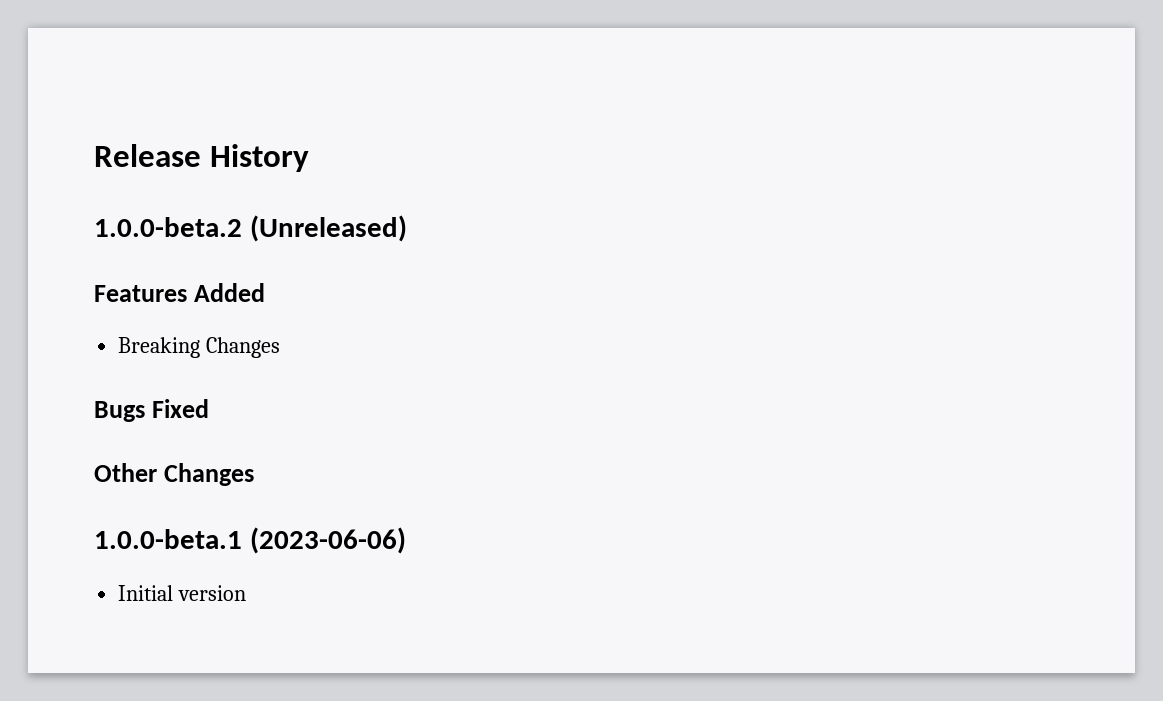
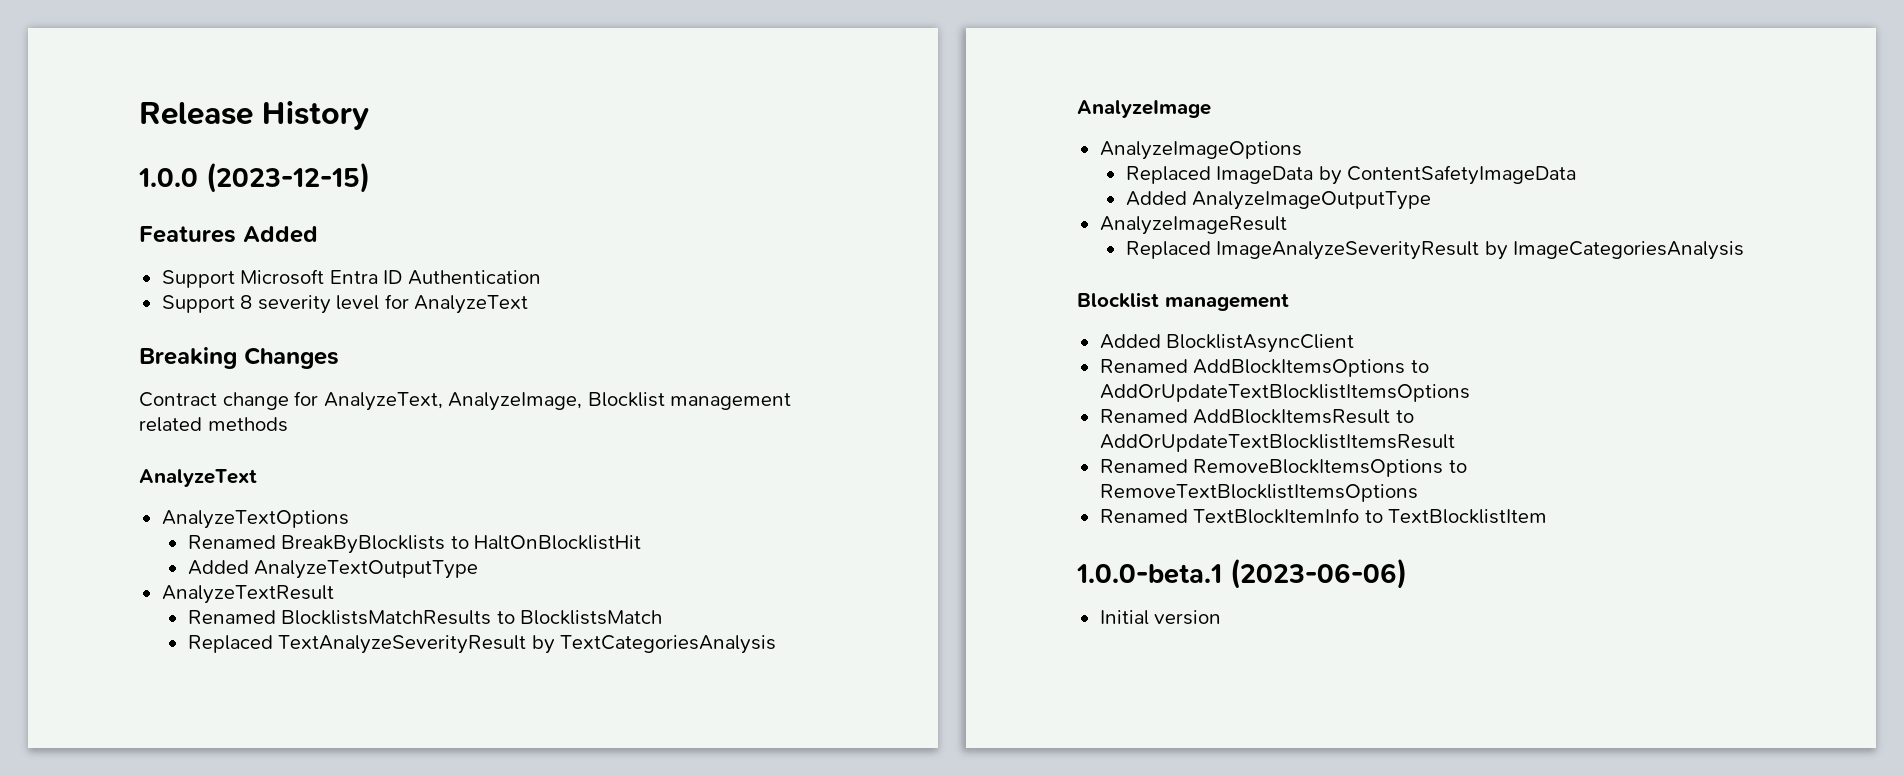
[94,215,407,242] 1.0.0-beta.2 (Unreleased) -> [138,162,370,193] 1.0.0 (2023-12-15)
[118,337,281,358] [94,399,210,422] [94,463,255,486] Breaking Changes // Bugs Fixed // Other Changes -> [161,269,541,288] [161,294,529,314] [139,347,339,369] [139,391,792,411] [139,417,288,432] [139,469,257,487] [161,510,349,529] [187,535,642,554] [187,560,479,579] [161,585,334,604] [187,610,663,625] [187,635,777,654] [1077,100,1211,118] [1099,141,1302,160] [1125,165,1577,185] [1125,191,1432,210] [1099,216,1287,235] [1125,241,1745,260] [1077,292,1289,311] [1099,334,1355,353] [1099,359,1429,377] [1099,384,1470,402] [1099,409,1414,424] [1099,434,1455,452] [1099,459,1467,477] [1099,484,1418,502] [1099,508,1548,524] Support Microsoft Entra ID Authentication // Support 8 severity level for AnalyzeText // Breaking Changes // Contract change for AnalyzeText, AnalyzeImage, Blocklist management related methods // AnalyzeText // AnalyzeTextOptions // Renamed BreakByBlocklists to HaltOnBlocklistHit // Added AnalyzeTextOutputType // AnalyzeTextResult // Renamed BlocklistsMatchResults to BlocklistsMatch // Replaced TextAnalyzeSeverityResult by TextCategoriesAnalysis // AnalyzeImage // AnalyzeImageOptions // Replaced ImageData by ContentSafetyImageData // Added AnalyzeImageOutputType // AnalyzeImageResult // Replaced ImageAnalyzeSeverityResult by ImageCategoriesAnalysis // Blocklist management // Added BlocklistAsyncClient // Renamed AddBlockItemsOptions to AddOrUpdateTextBlocklistItemsOptions // Renamed AddBlockItemsResult to AddOrUpdateTextBlocklistItemsResult // Renamed RemoveBlockItemsOptions to RemoveTextBlocklistItemsOptions // Renamed TextBlockItemInfo to TextBlocklistItem

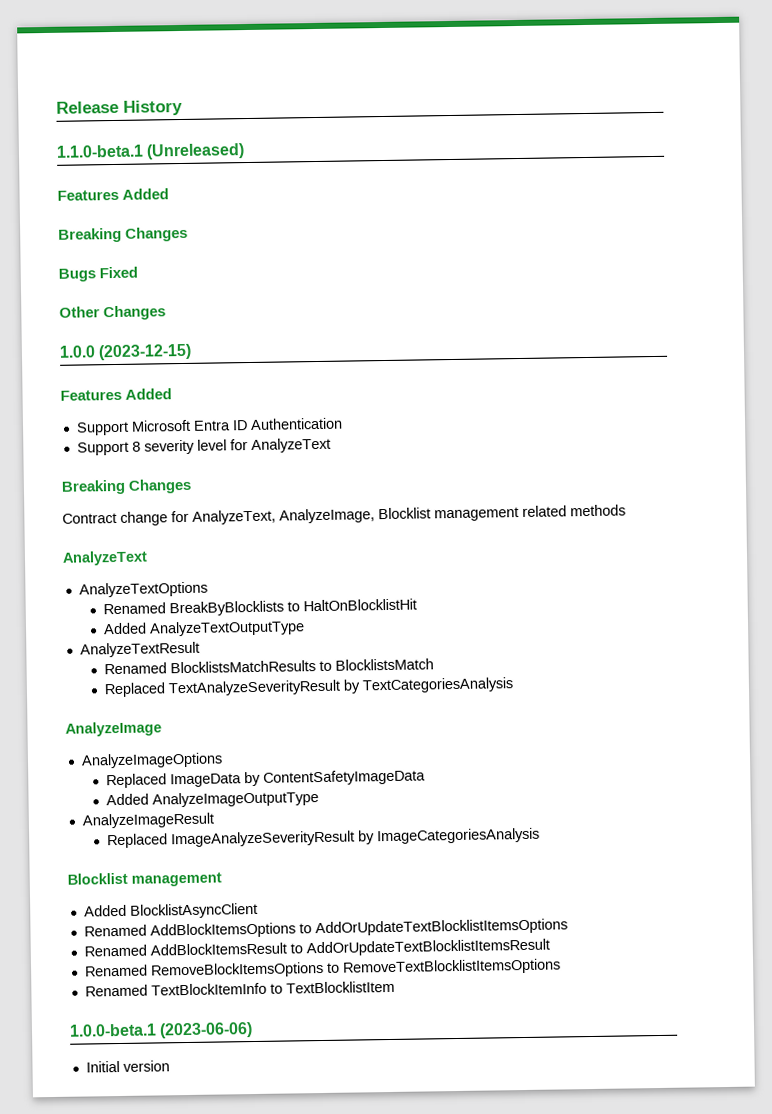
(369, 115) none -> [56,143,246,160] [57,188,170,201] [58,226,189,243] [58,266,139,282] [59,305,167,321] // 1.1.0-beta.1 (Unreleased) // Features Added // Breaking Changes // Bugs Fixed // Other Changes

